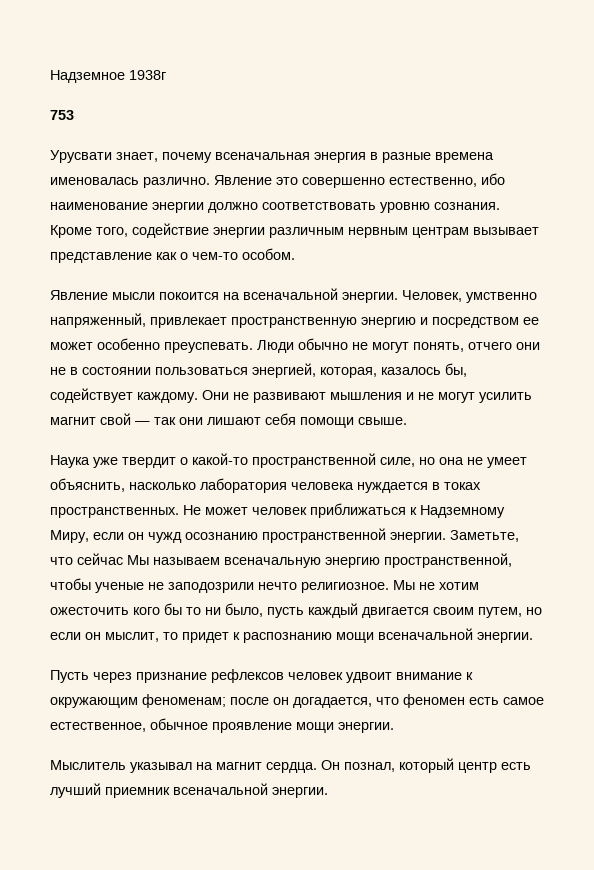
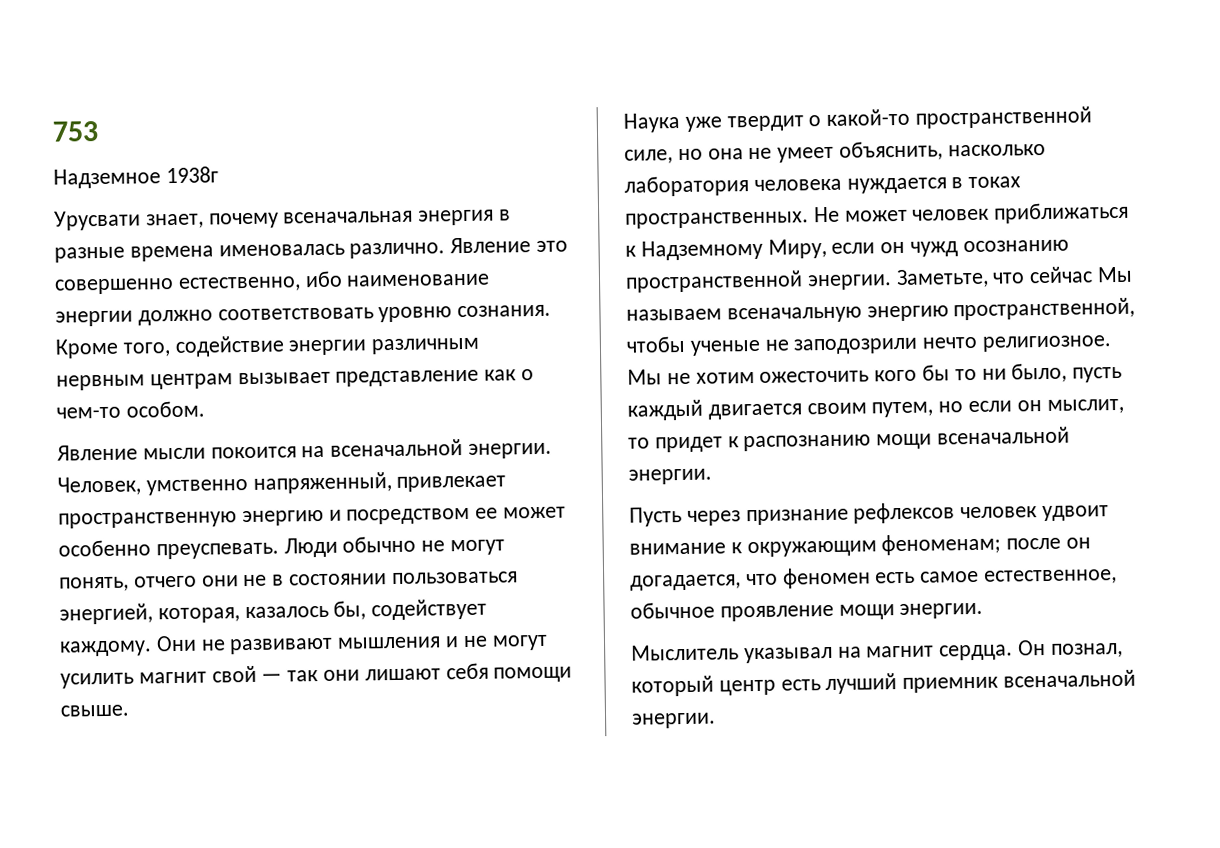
(50, 76) none -> [52,121,99,142] 753 //
[50,110,74,120] // 753 -> (219, 175) none

